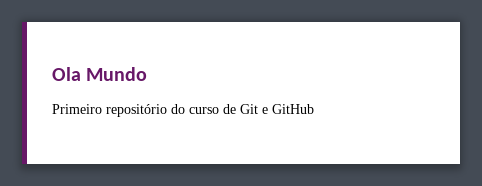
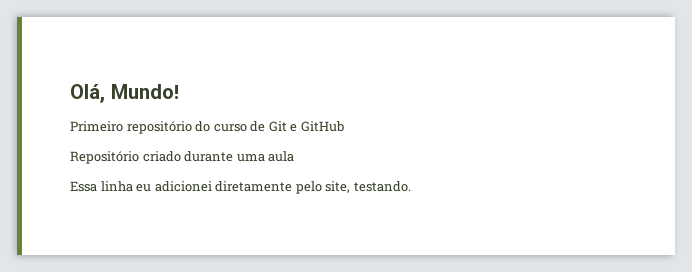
[52,67,148,81] Ola Mundo -> [70,84,179,103] Olá, Mundo!
(314, 109) none -> [70,151,295,164] [70,181,411,194] // Repositório criado durante uma aula // Essa linha eu adicionei diretamente pelo site, testando.

